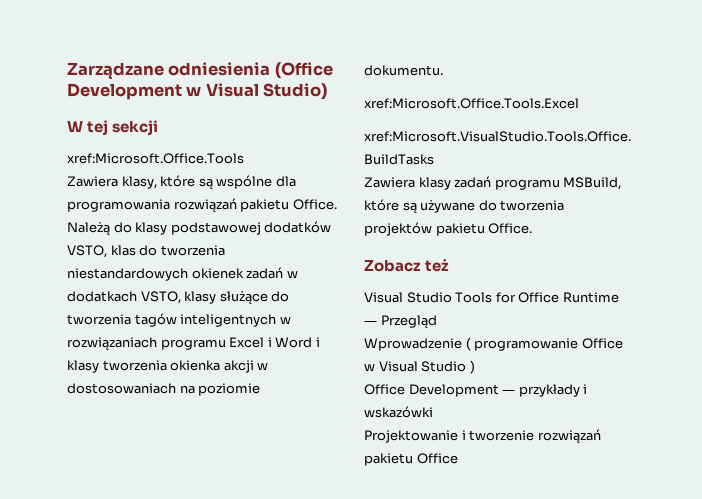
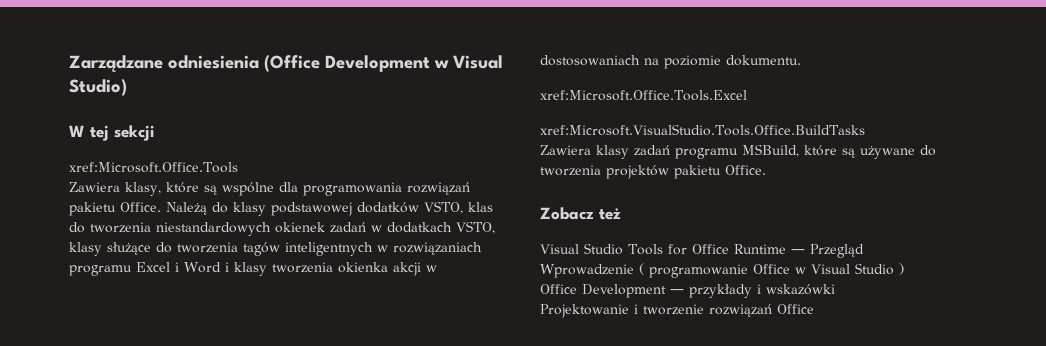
[364,453,413,466] pakietu -> (772, 310) none

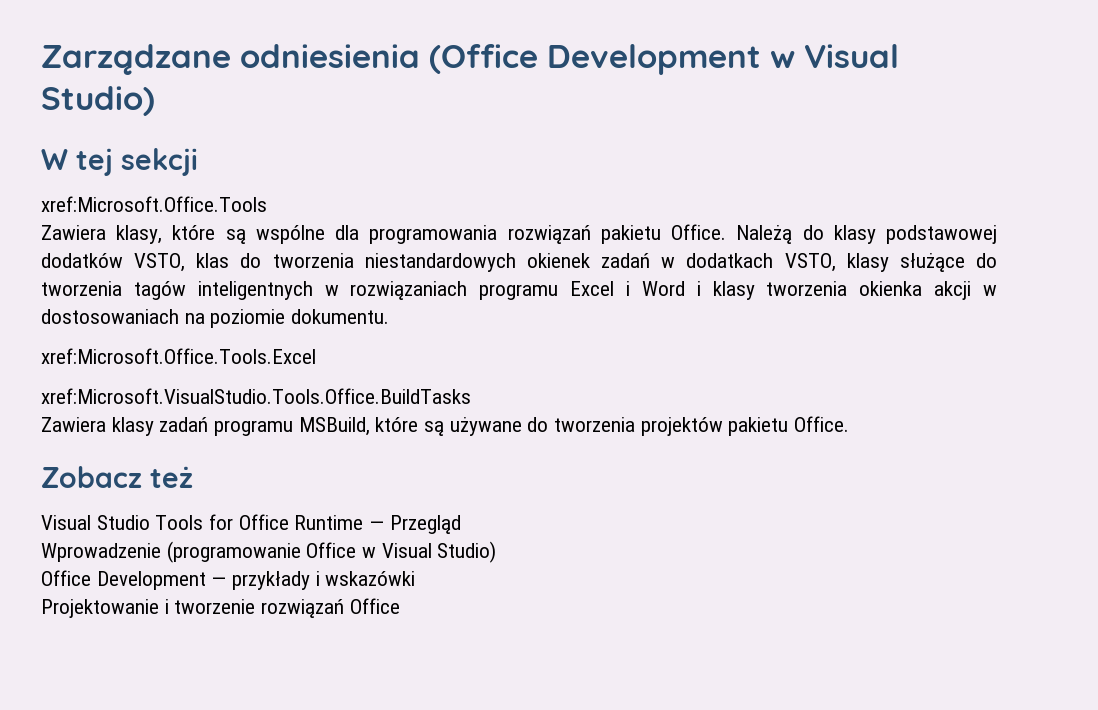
[639,263,748,278] ( programowanie -> [166,541,301,563] (programowanie
[855,263,904,275] Studio ) -> [437,541,497,563] Studio)

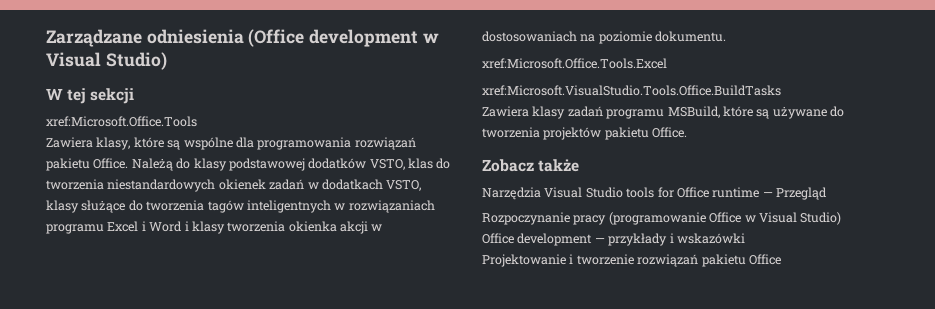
[547,44,761,75] Development -> [309,29,419,47] development
[150,466,193,488] też // -> [538,159,580,172] [482,187,541,200] także // Narzędzia
[155,515,204,530] Tools -> [626,187,655,198] tools
[294,515,364,530] Runtime -> [712,187,760,198] runtime
[41,543,161,562] Wprowadzenie -> [482,212,607,225] Rozpoczynanie pracy
[96,571,206,590] Development -> [517,233,593,246] development
(345, 608) none -> [701,254,746,267] pakietu

